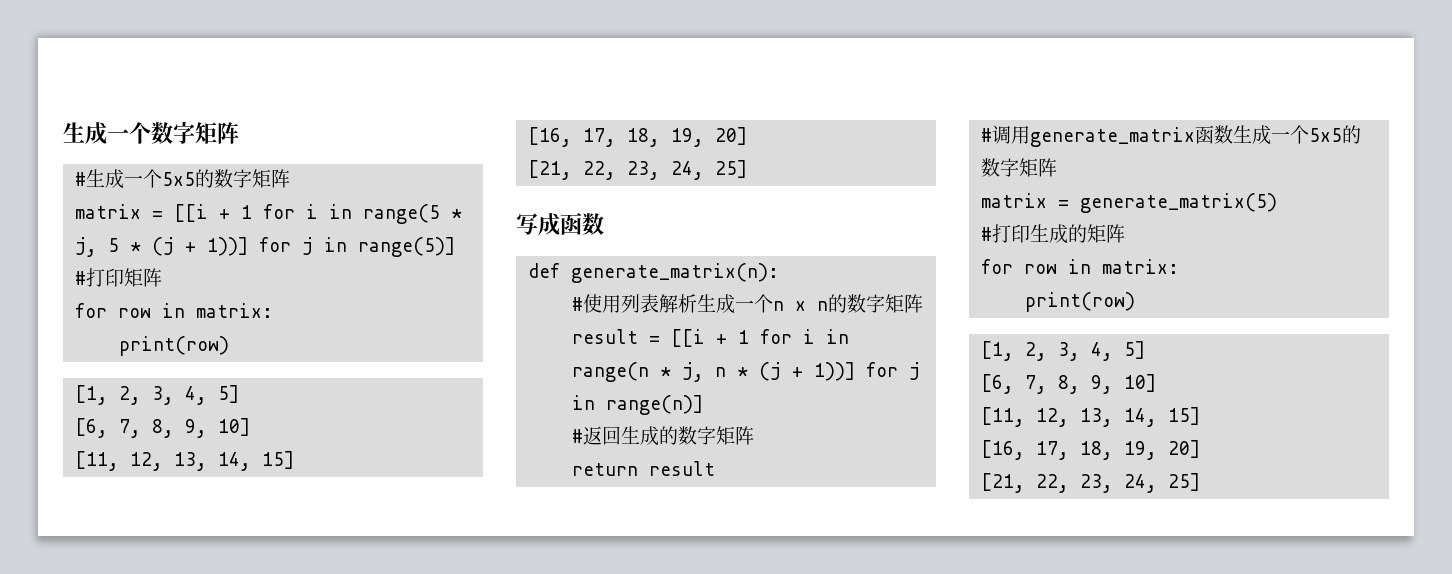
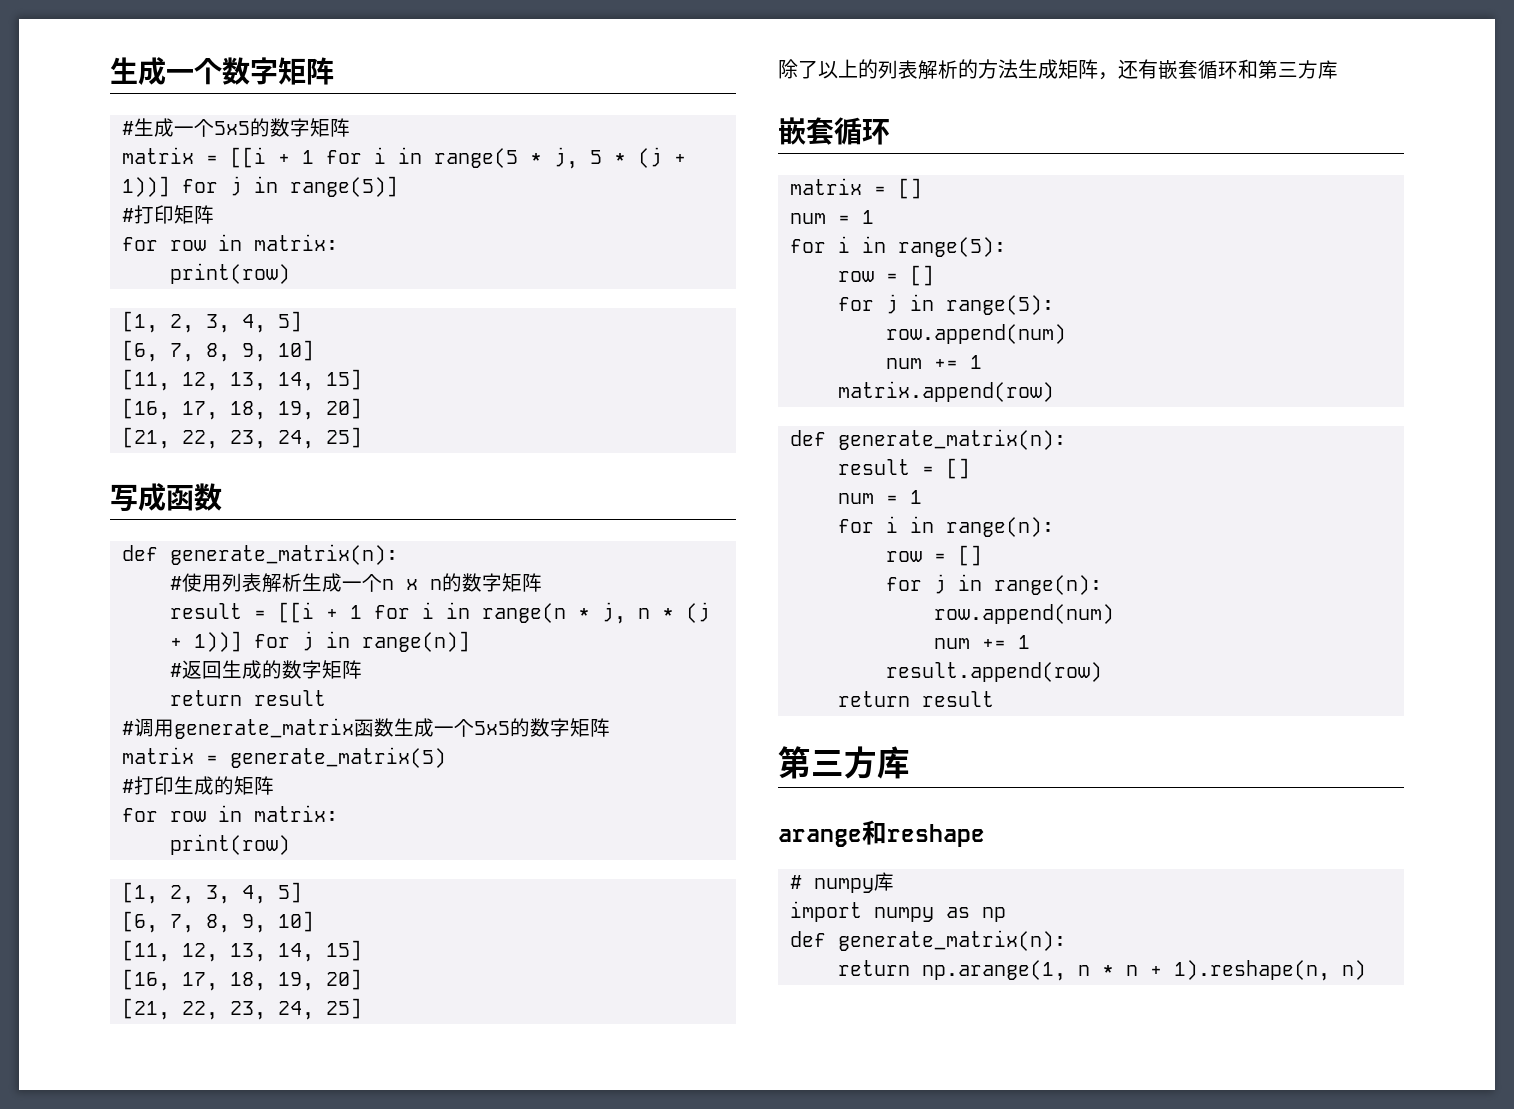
(1200, 482) none -> [778,59,1338,80] [778,117,890,145] [790,178,922,199] [790,210,874,224] [790,236,1006,257] [838,265,934,286] [838,294,1054,315] [886,324,1066,344] [886,355,982,369] [838,381,1054,402] [790,429,1066,450] [838,458,970,479] [838,490,922,504] [838,516,1054,537] [886,545,982,566] [886,574,1102,595] [934,604,1114,624] [934,635,1030,649] [886,662,1102,682] [838,691,994,707] [778,746,910,779] [778,820,985,847] [790,872,894,893] [790,901,1006,922] [790,930,1066,951] [838,960,1366,981] // 除了以上的列表解析的方法生成矩阵，还有嵌套循环和第三方库 // 嵌套循环 // matrix = [] // num = 1 // for i in range(5): // row = [] // for j in range(5): // row.append(num) // num += 1 // matrix.append(row) // def generate_matrix(n): // result = [] // num = 1 // for i in range(n): // row = [] // for j in range(n): // row.append(num) // num += 1 // result.append(row) // return result // 第三方库 // arange和reshape // # numpy库 // import numpy as np // def generate_matrix(n): // return np.arange(1, n * n + 1).reshape(n, n)

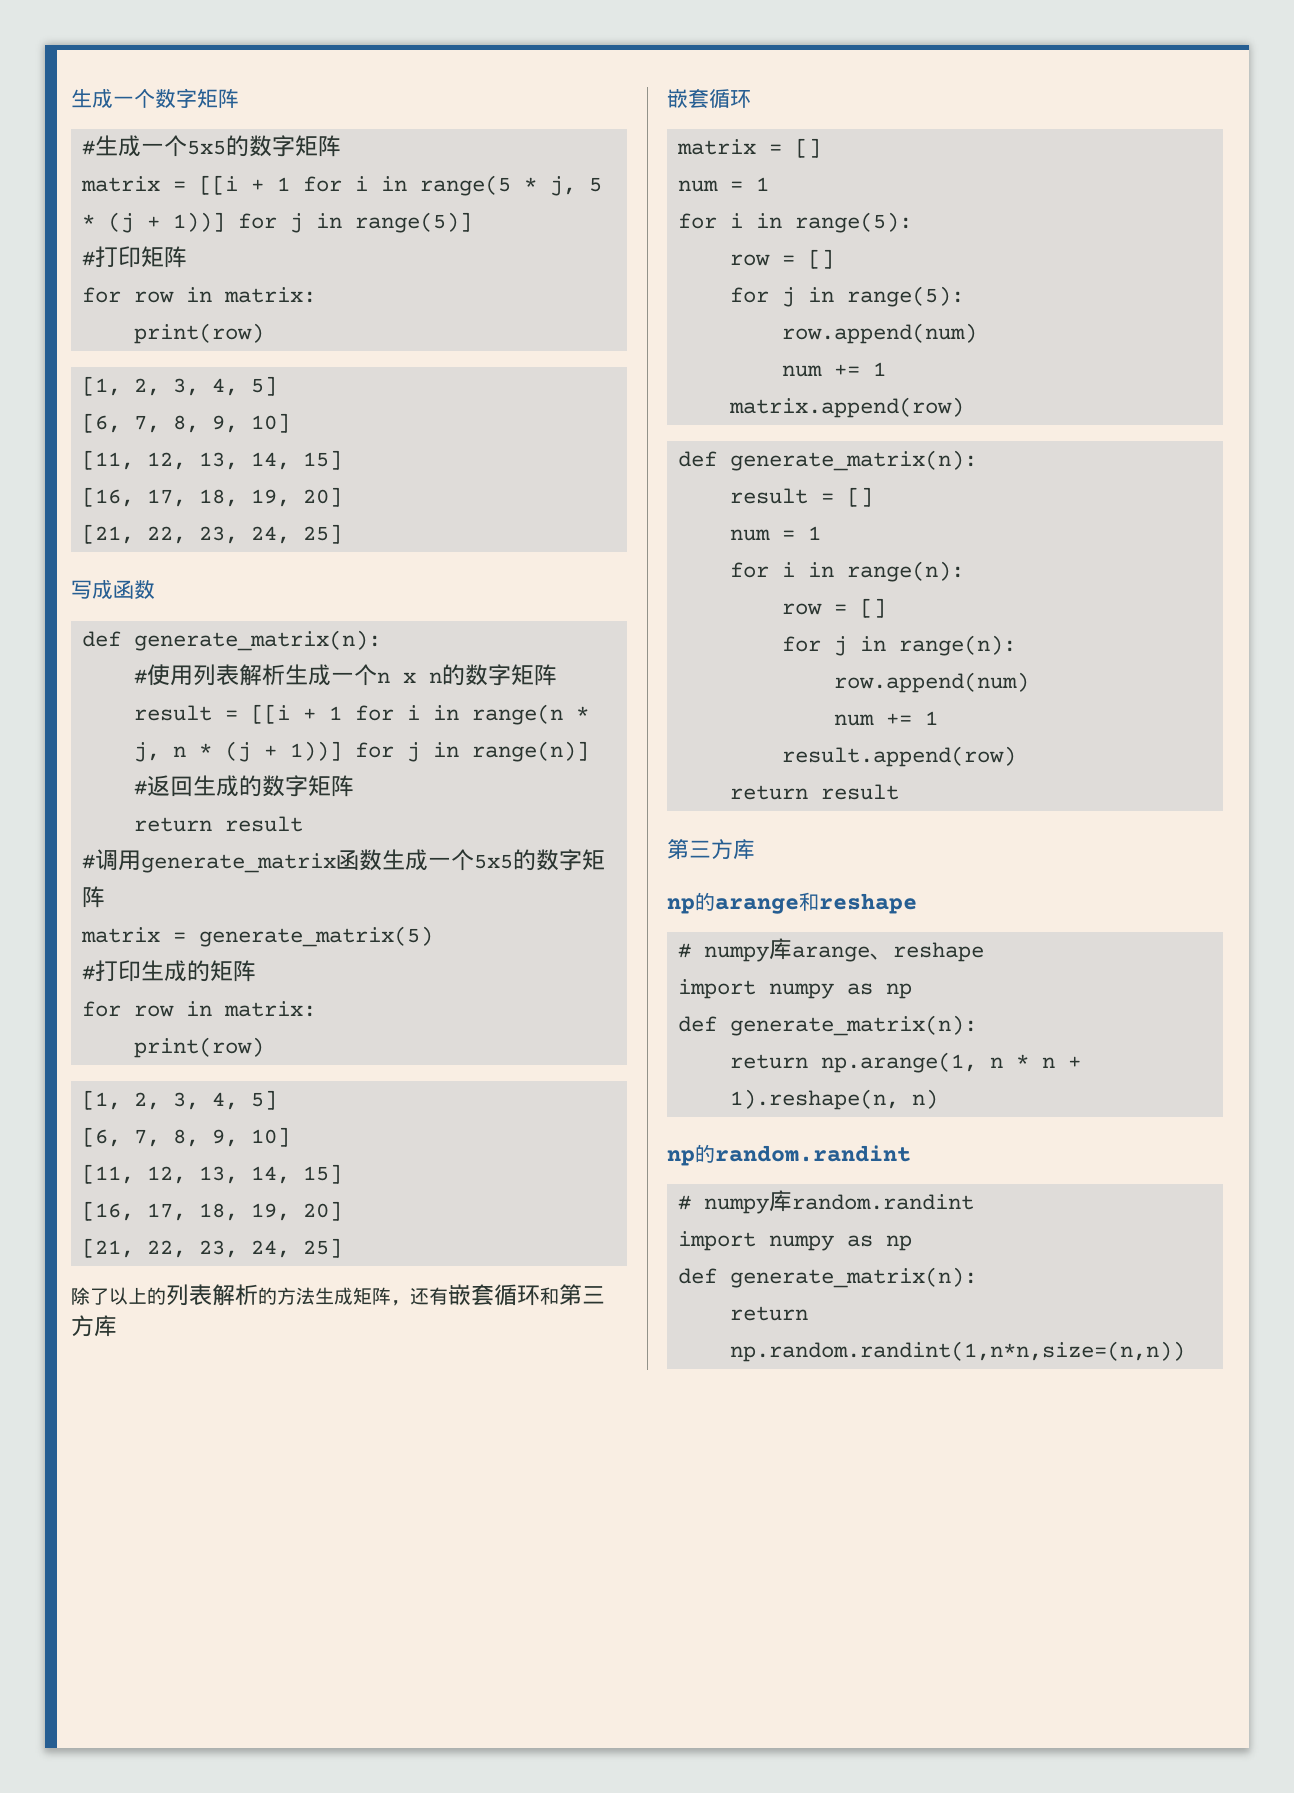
(910, 762) none -> [667,892,715,914] np的
(894, 881) none -> [792,942,985,962] arange、reshape
(1366, 970) none -> [667,1144,911,1166] [678,1190,975,1214] [678,1231,913,1251] [678,1267,978,1288] [730,1306,809,1321] [730,1341,1186,1362] // np的random.randint // # numpy库random.randint // import numpy as np // def generate_matrix(n): // return np.random.randint(1,n*n,size=(n,n))

